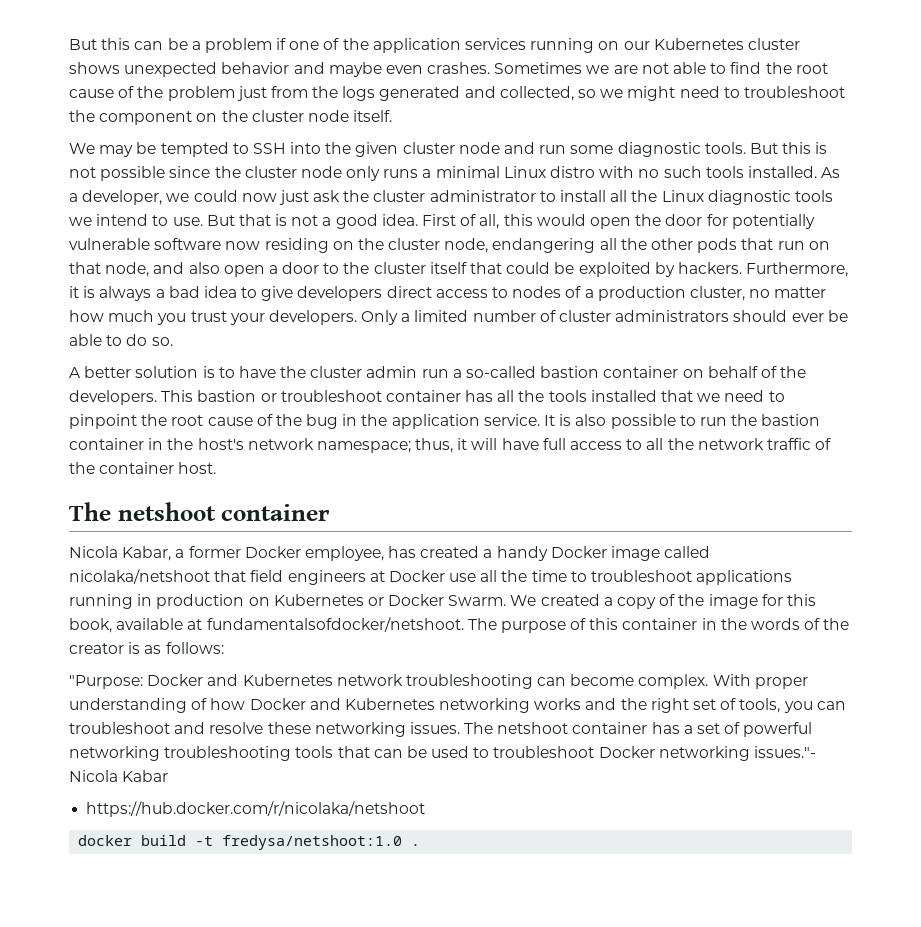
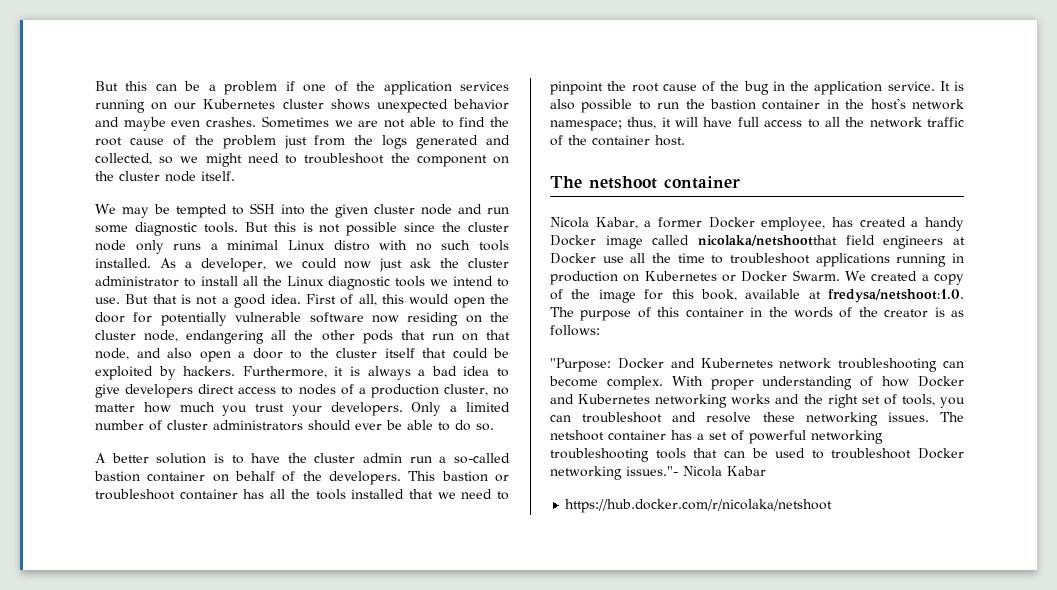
[69,569,247,584] nicolaka/netshoot that -> [698,235,837,246] nicolaka/netshootthat
[206,617,464,632] fundamentalsofdocker/netshoot. -> [828,289,964,303] fredysa/netshoot:1.0.
[78,835,421,850] // docker build -t fredysa/netshoot:1.0 . -> (833, 506) none

